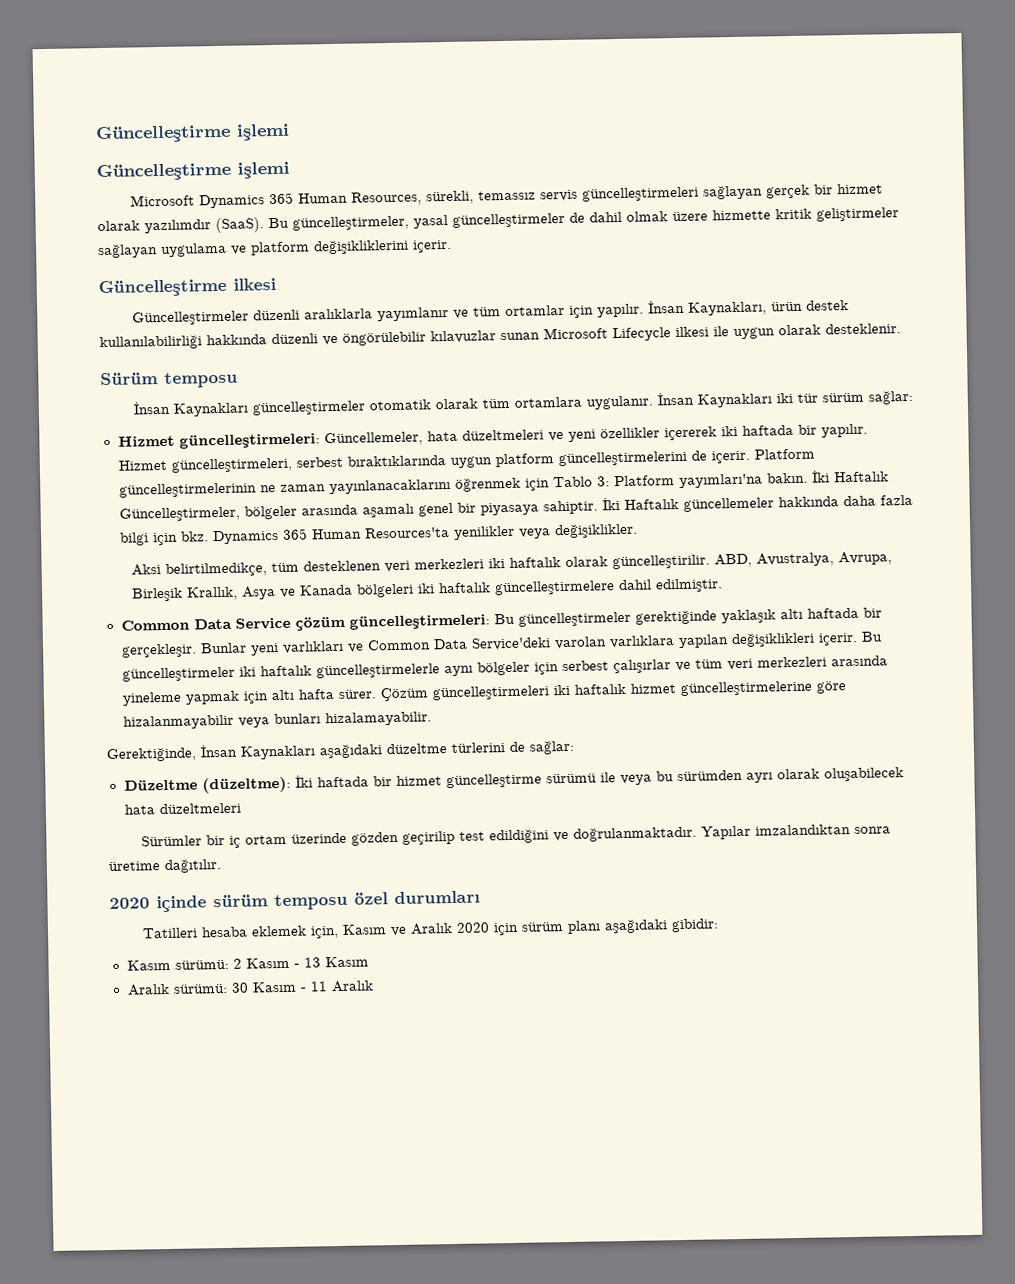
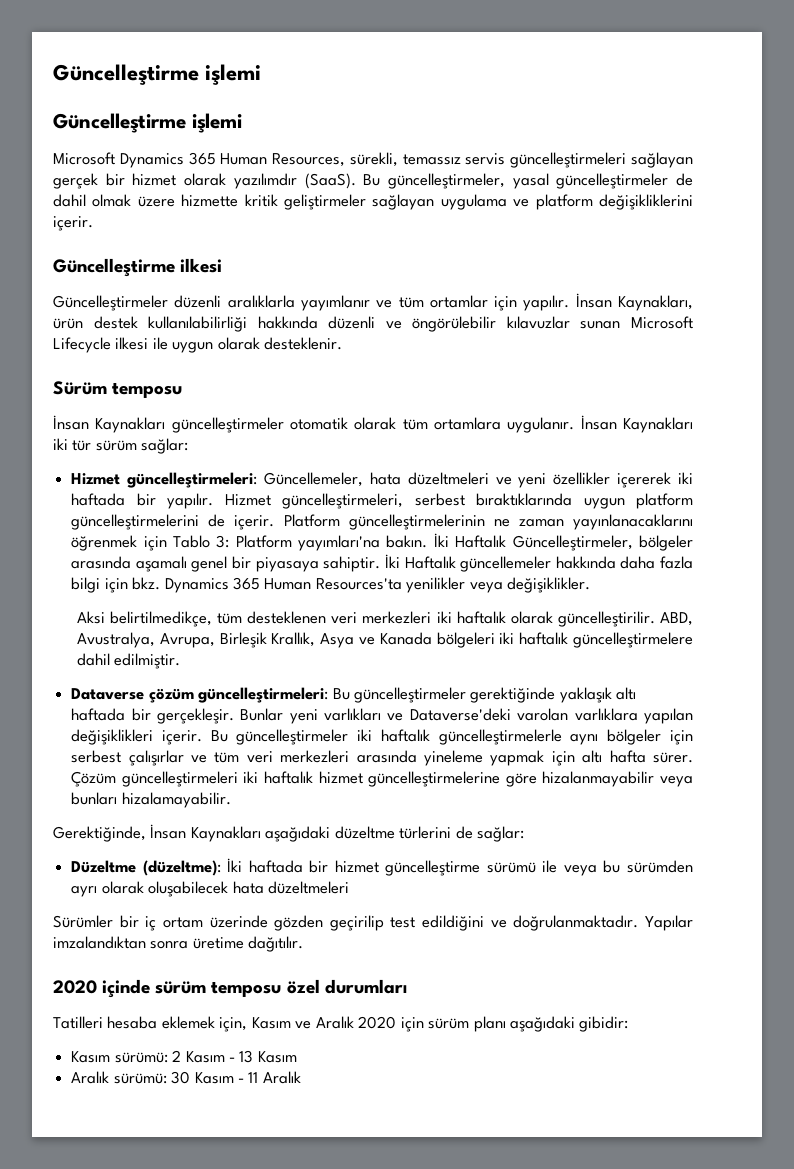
[120,617,291,631] Common Data Service -> [71,688,145,700] Dataverse
[366,637,551,651] Common Data Service'deki -> [409,708,511,721] Dataverse'deki

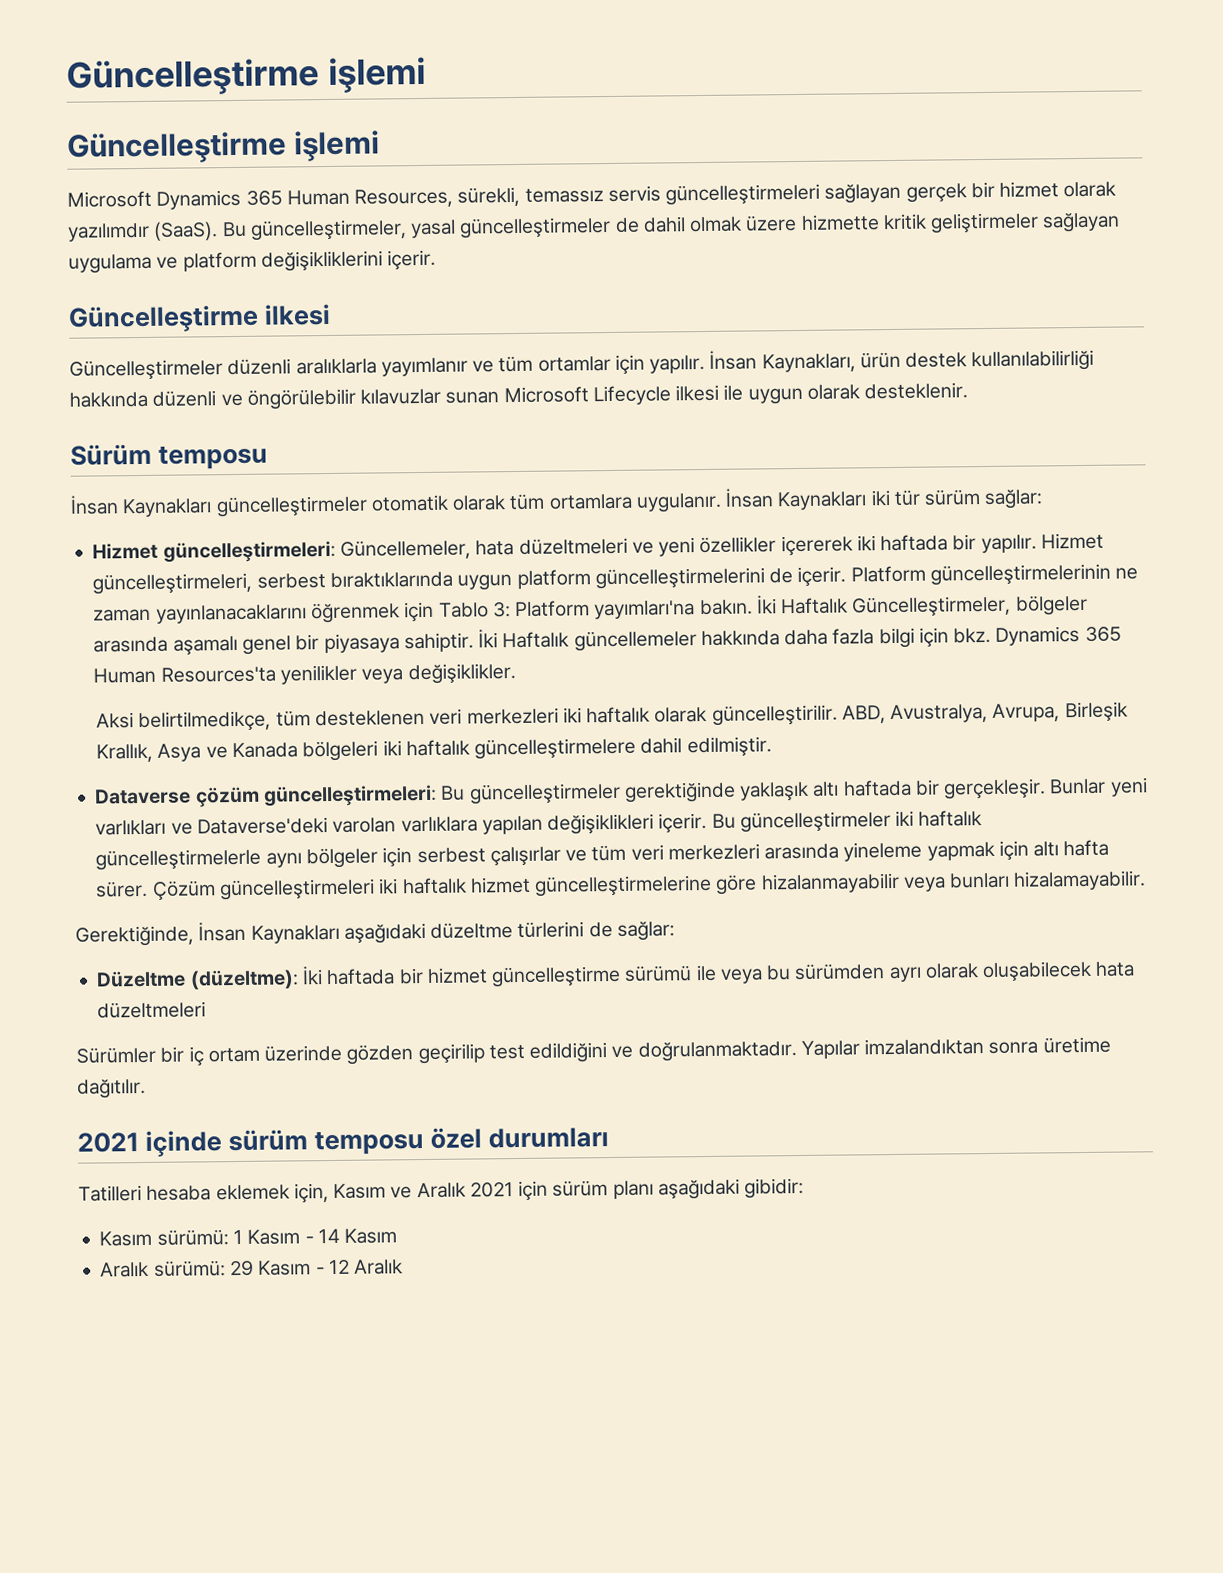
[53,980,97,994] 2020 -> [77,1132,139,1153] 2021
[358,1016,397,1029] 2020 -> [469,1182,514,1198] 2021
[172,1050,254,1063] 2 Kasım - 13 -> [232,1228,340,1245] 1 Kasım - 14
[171,1071,259,1084] 30 Kasım - 11 -> [229,1259,350,1277] 29 Kasım - 12

